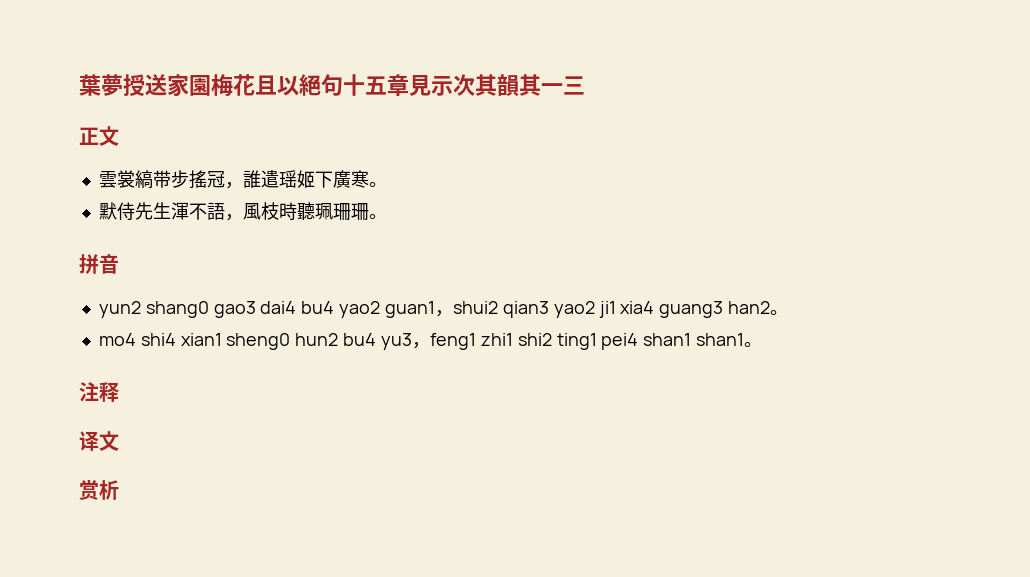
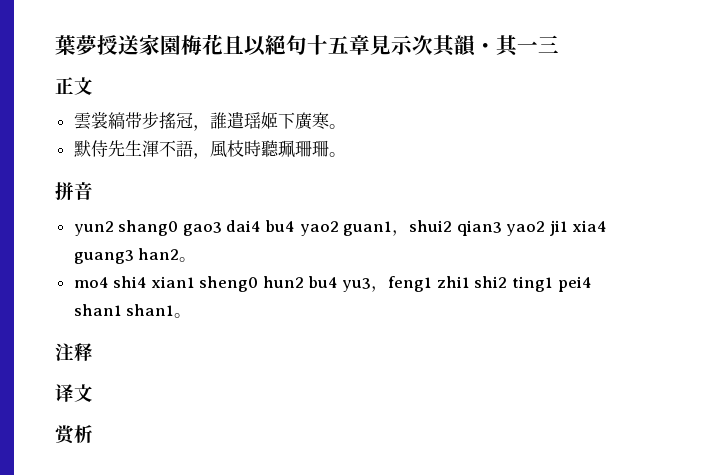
(519, 85) none -> [475,43,496,53] ・

